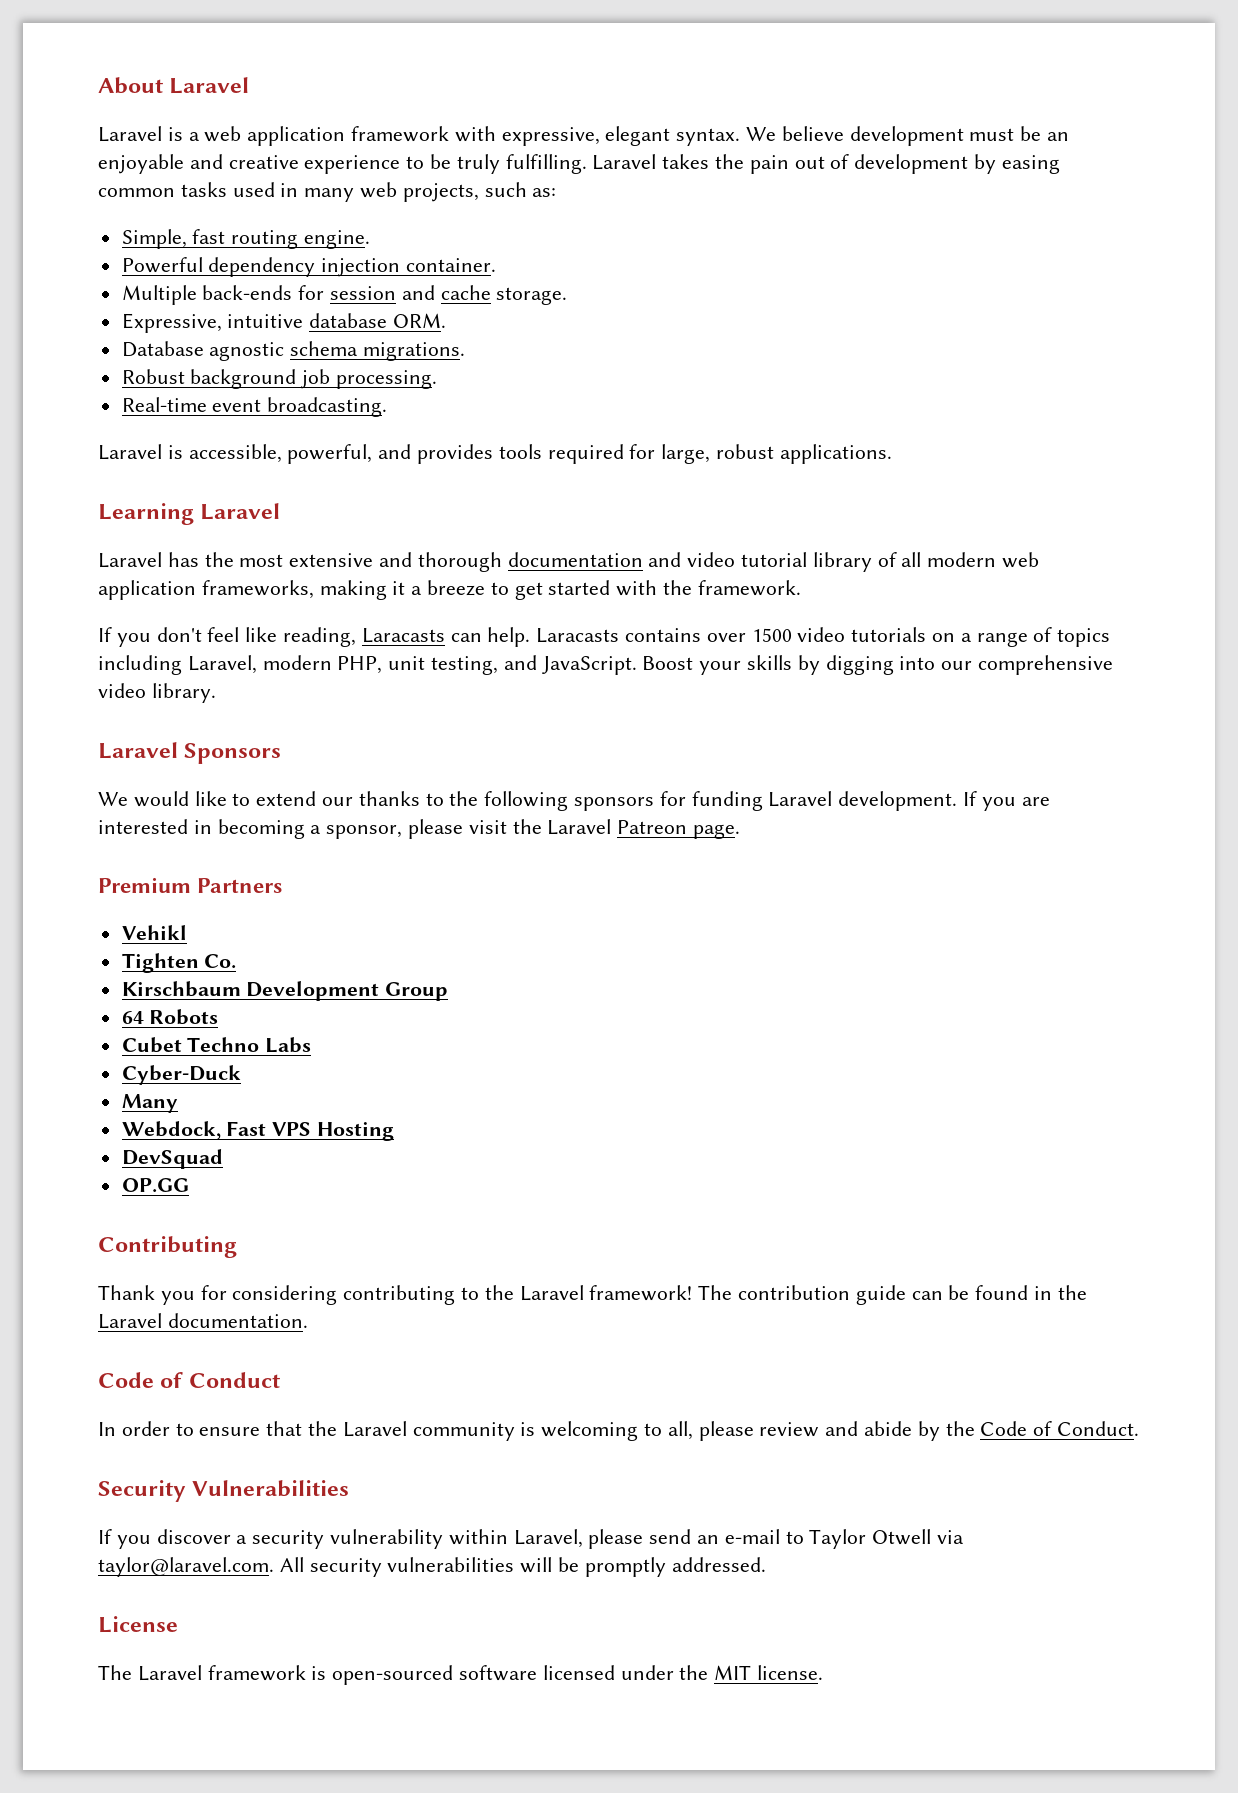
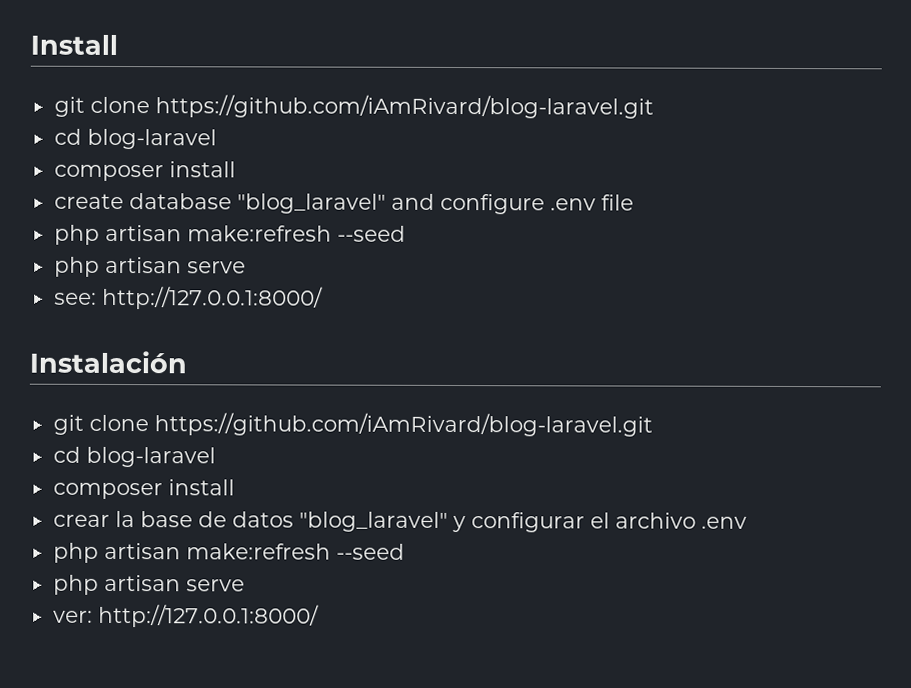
[98,77,250,94] [98,126,1070,146] [98,154,1060,174] [98,182,557,202] [121,229,371,249] [121,257,497,277] [121,285,568,305] [121,313,447,333] [121,341,466,361] [121,369,438,389] [121,397,388,417] [98,444,892,464] [98,503,281,525] [98,552,1040,572] [98,580,801,600] [98,627,1111,647] [98,655,1114,675] [98,683,216,703] [98,742,282,764] [98,791,1050,811] [98,819,741,839] [98,877,283,893] [121,925,187,940] [121,953,237,973] [121,981,449,1001] [121,1009,219,1025] [121,1037,312,1053] [121,1065,241,1085] [121,1094,178,1113] [121,1121,395,1141] [121,1149,223,1169] [121,1178,189,1193] [98,1236,237,1258] [98,1285,1087,1305] [98,1313,308,1329] [98,1372,280,1388] [98,1421,1140,1441] [98,1480,350,1502] [98,1529,965,1549] [98,1557,766,1577] [98,1616,178,1633] [98,1665,824,1685] About Laravel // Laravel is a web application framework with expressive, elegant syntax. We believe development must be an enjoyable and creative experience to be truly fulfilling. Laravel takes the pain out of development by easing common tasks used in many web projects, such as: // Simple, fast routing engine. // Powerful dependency injection container. // Multiple back-ends for session and cache storage. // Expressive, intuitive database ORM. // Database agnostic schema migrations. // Robust background job processing. // Real-time event broadcasting. // Laravel is accessible, powerful, and provides tools required for large, robust applications. // Learning Laravel // Laravel has the most extensive and thorough documentation and video tutorial library of all modern web application frameworks, making it a breeze to get started with the framework. // If you don't feel like reading, Laracasts can help. Laracasts contains over 1500 video tutorials on a range of topics including Laravel, modern PHP, unit testing, and JavaScript. Boost your skills by digging into our comprehensive video library. // Laravel Sponsors // We would like to extend our thanks to the following sponsors for funding Laravel development. If you are interested in becoming a sponsor, please visit the Laravel Patreon page. // Premium Partners // Vehikl // Tighten Co. // Kirschbaum Development Group // 64 Robots // Cubet Techno Labs // Cyber-Duck // Many // Webdock, Fast VPS Hosting // DevSquad // OP.GG // Contributing // Thank you for considering contributing to the Laravel framework! The contribution guide can be found in the Laravel documentation. // Code of Conduct // In order to ensure that the Laravel community is welcoming to all, please review and abide by the Code of Conduct. // Security Vulnerabilities // If you discover a security vulnerability within Laravel, please send an e-mail to Taylor Otwell via taylor@laravel.com. All security vulnerabilities will be promptly addressed. // License // The Laravel framework is open-sourced software licensed under the MIT license. -> [30,34,118,55] [53,94,654,119] [53,128,217,150] [53,161,236,182] [53,193,634,215] [53,224,406,245] [53,256,246,277] [53,285,323,310] [29,350,187,374] [52,412,653,437] [52,446,216,468] [52,479,235,500] [52,510,747,533] [52,542,405,563] [52,574,245,595] [52,603,319,628] Install // git clone https://github.com/iAmRivard/blog-laravel.git // cd blog-laravel // composer install // create database "blog_laravel" and configure .env file // php artisan make:refresh --seed // php artisan serve // see: http://127.0.0.1:8000/ // Instalación // git clone https://github.com/iAmRivard/blog-laravel.git // cd blog-laravel // composer install // crear la base de datos "blog_laravel" y configurar el archivo .env // php artisan make:refresh --seed // php artisan serve // ver: http://127.0.0.1:8000/

